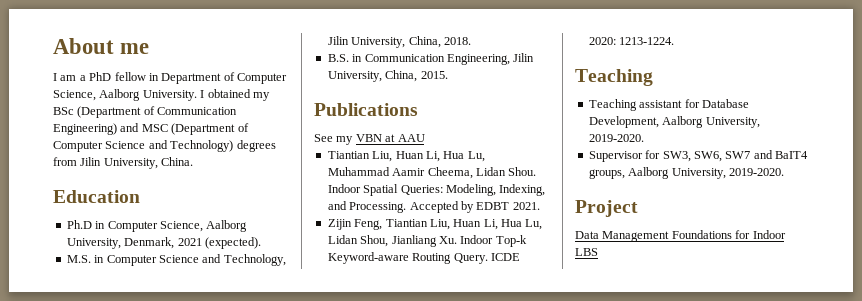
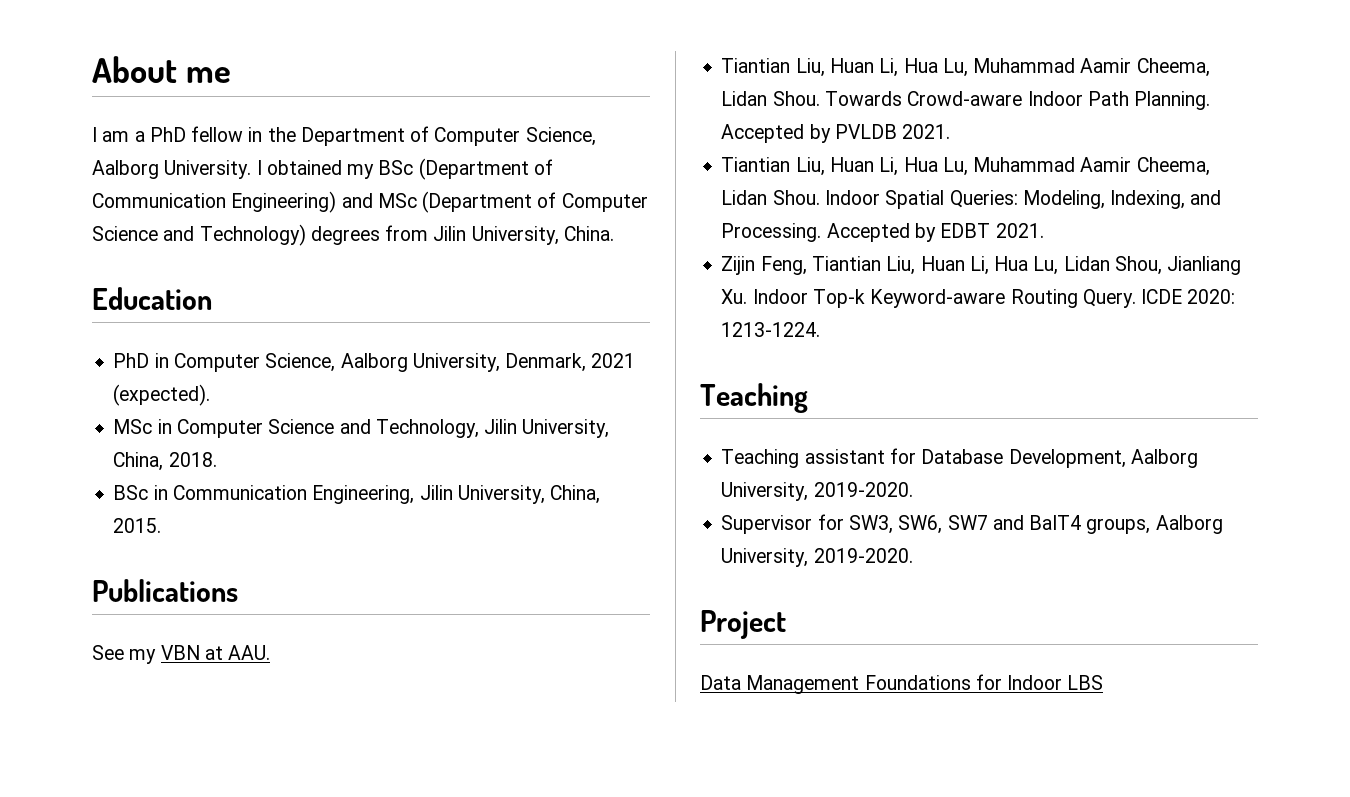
(159, 77) none -> [267,127,296,142] the
[141,124,168,132] MSC -> [377,193,417,208] MSc
[66,220,92,229] Ph.D -> [113,353,150,368] PhD
[66,255,91,263] M.S. -> [113,419,153,434] MSc
[327,54,349,62] B.S. -> [113,485,149,500] BSc
[397,134,425,142] AAU -> [228,645,271,660] [721,58,1210,77] [721,91,1211,110] [721,124,951,143] AAU. // Tiantian Liu, Huan Li, Hua Lu, Muhammad Aamir Cheema, Lidan Shou. Towards Crowd-aware Indoor Path Planning. Accepted by PVLDB 2021.

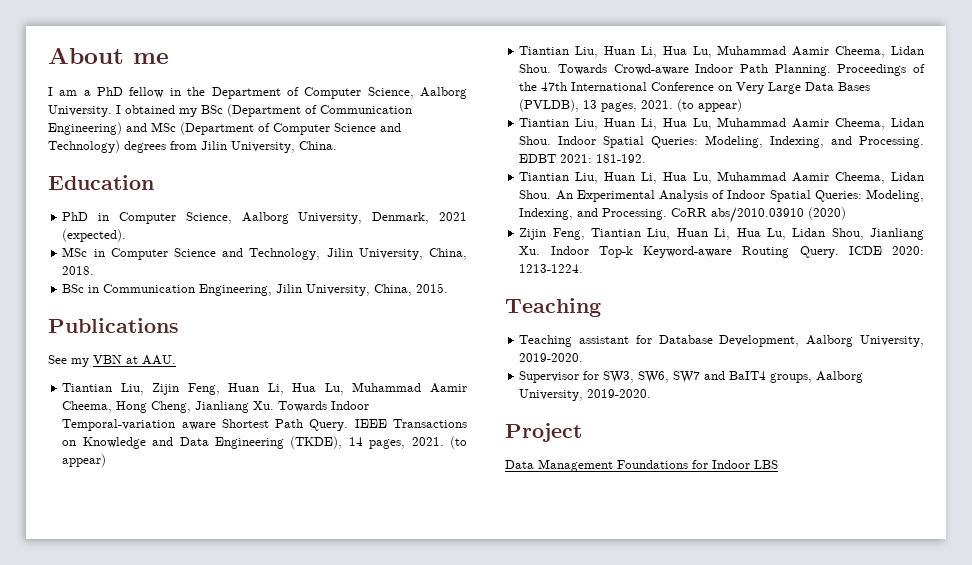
(271, 652) none -> [62,382,467,395] [62,401,370,413] [62,419,467,431] [62,436,467,449] [62,454,107,467] // Tiantian Liu, Zijin Feng, Huan Li, Hua Lu, Muhammad Aamir Cheema, Hong Cheng, Jianliang Xu. Towards Indoor Temporal-variation aware Shortest Path Query. IEEE Transactions on Knowledge and Data Engineering (TKDE), 14 pages, 2021. (to appear)
[721,124,951,143] Accepted by PVLDB 2021. -> [837,64,925,76] [519,82,871,94] [519,99,743,112] Proceedings of the 47th International Conference on Very Large Data Bases (PVLDB), 13 pages, 2021. (to appear)
[826,223,1044,242] Accepted by EDBT 2021. -> [519,154,647,163] [519,171,924,184] [519,189,924,202] [519,207,847,223] EDBT 2021: 181-192. // Tiantian Liu, Huan Li, Hua Lu, Muhammad Aamir Cheema, Lidan Shou. An Experimental Analysis of Indoor Spatial Queries: Modeling, Indexing, and Processing. CoRR abs/2010.03910 (2020)

